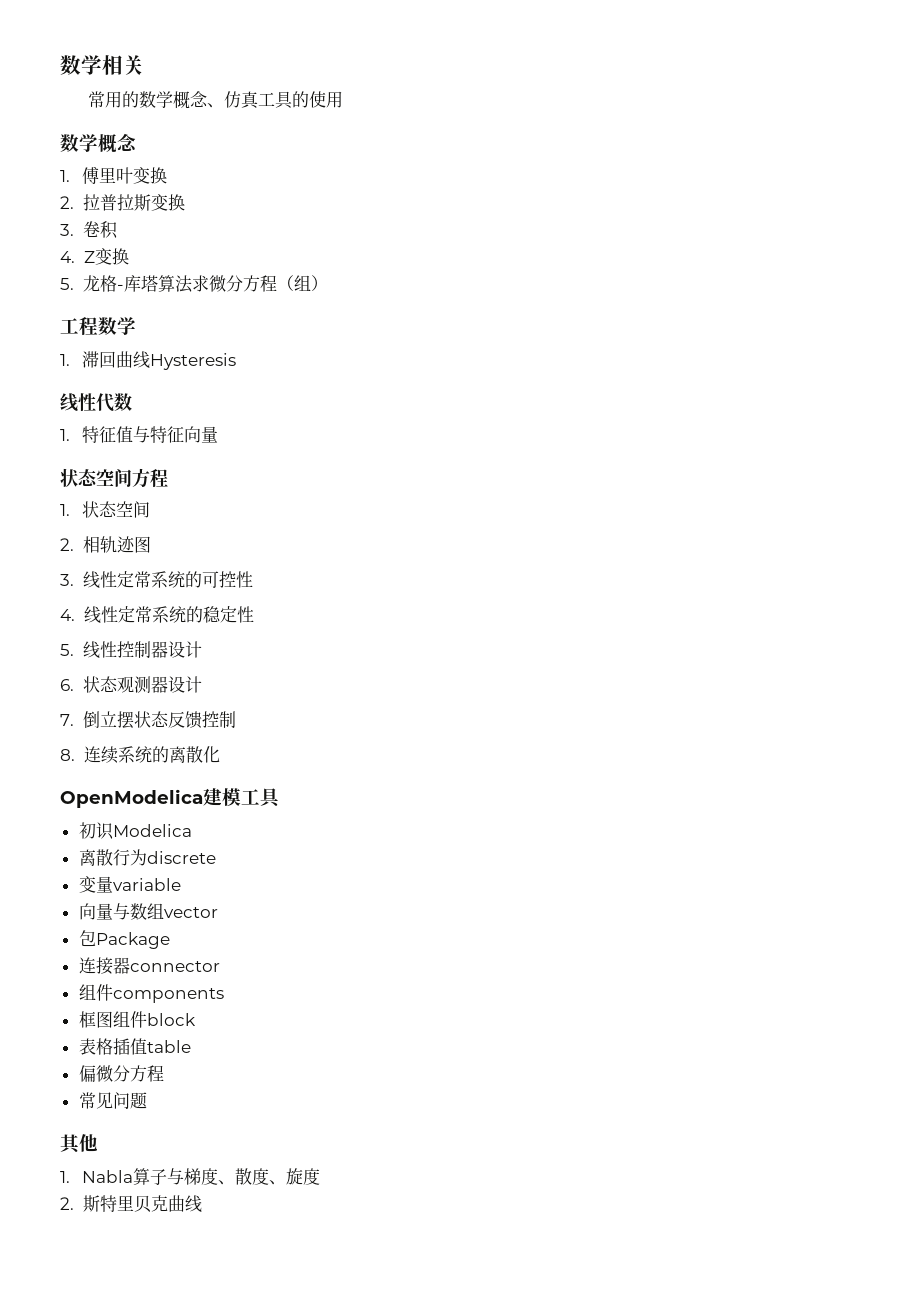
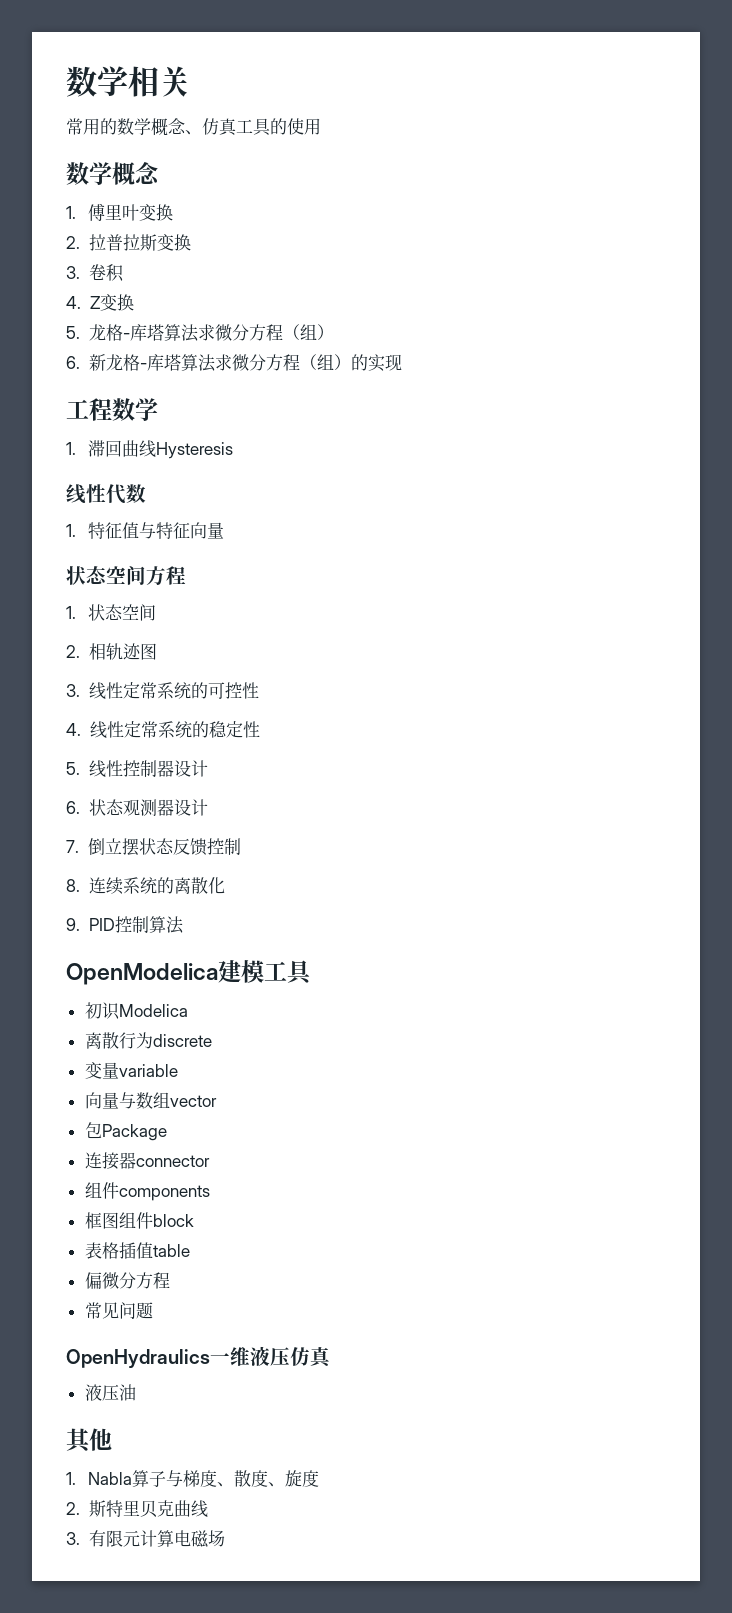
(328, 283) none -> [66,354,402,372] // 6.新龙格-库塔算法求微分方程（组）的实现
(220, 754) none -> [66,916,184,934] // 9. PID控制算法
(147, 1100) none -> [66,1346,332,1368] [84,1384,136,1401] // OpenHydraulics一维液压仿真 // 液压油
(202, 1204) none -> [66,1530,225,1548] // 3.有限元计算电磁场

